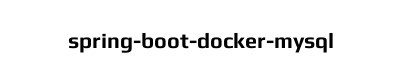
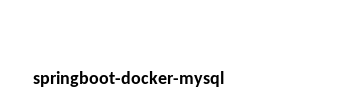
[68,32,334,53] spring-boot-docker-mysql -> [33,71,224,87] springboot-docker-mysql

